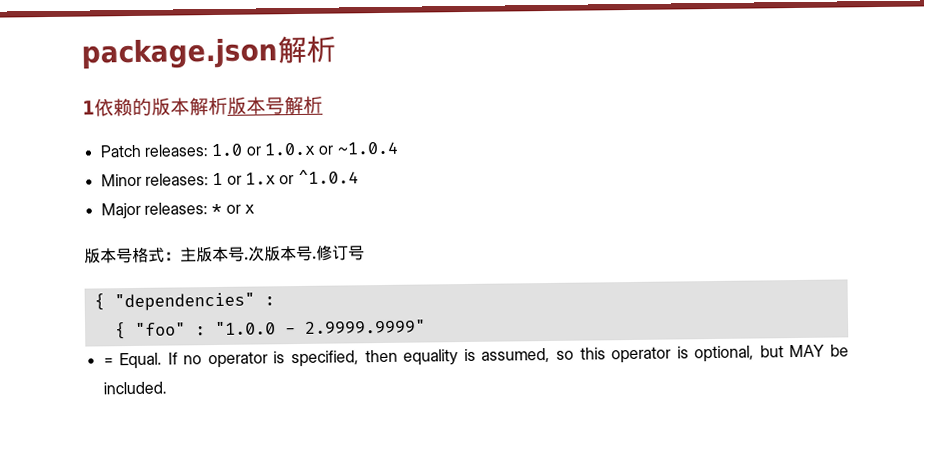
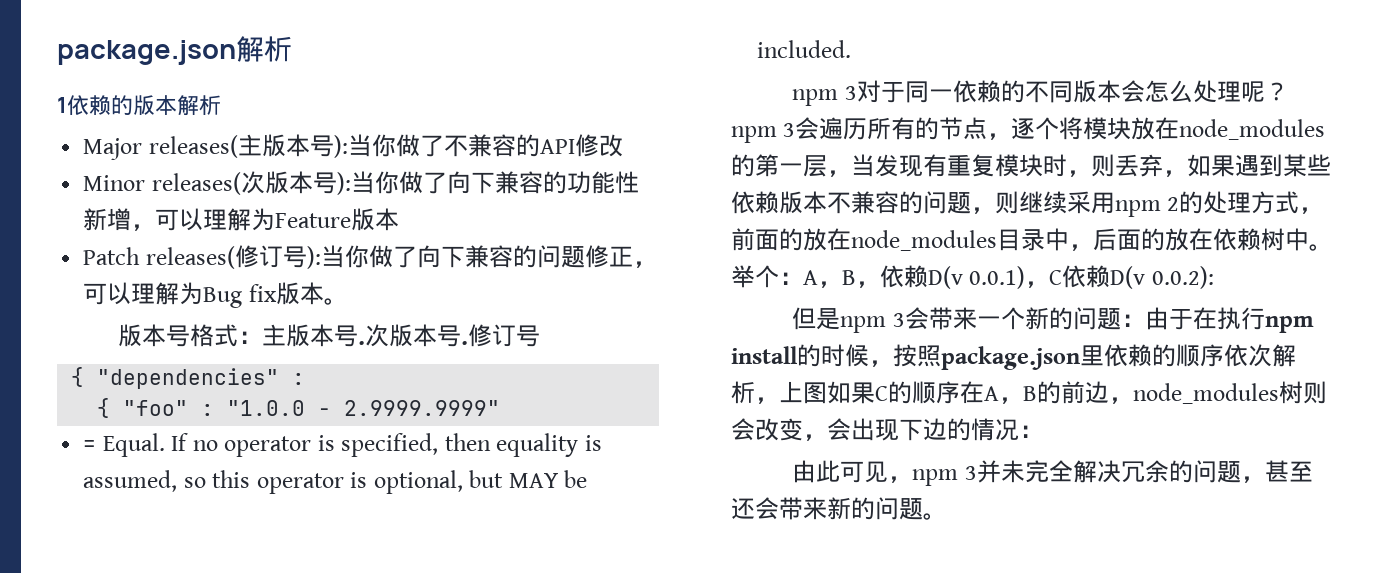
[227,95,323,115] [99,141,398,158] [100,169,359,187] [100,202,255,220] 版本号解析 // Patch releases: 1.0 or 1.0.x or ~1.0.4 // Minor releases: 1 or 1.x or ^1.0.4 // Major releases: * or x -> [83,134,623,160] [83,171,639,195] [83,208,400,231] [83,245,657,269] [83,282,348,308] // Major releases(主版本号):当你做了不兼容的API修改 // Minor releases(次版本号):当你做了向下兼容的功能性新增，可以理解为Feature版本 // Patch releases(修订号):当你做了向下兼容的问题修正，可以理解为Bug fix版本。
(167, 388) none -> [792,80,1289,106] [731,117,1326,143] [731,154,1331,177] [731,191,1324,217] [731,228,1333,251] [731,265,1214,289] [792,307,1314,333] [731,344,1296,370] [731,381,1327,404] [731,418,1043,441] [792,460,1313,486] [731,497,947,520] // npm 3对于同一依赖的不同版本会怎么处理呢？npm 3会遍历所有的节点，逐个将模块放在node_modules的第一层，当发现有重复模块时，则丢弃，如果遇到某些依赖版本不兼容的问题，则继续采用npm 2的处理方式，前面的放在node_modules目录中，后面的放在依赖树中。举个：A，B，依赖D(v 0.0.1)，C依赖D(v 0.0.2): // 但是npm 3会带来一个新的问题：由于在执行npm install的时候，按照package.json里依赖的顺序依次解析，上图如果C的顺序在A，B的前边，node_modules树则会改变，会出现下边的情况： // 由此可见，npm 3并未完全解决冗余的问题，甚至还会带来新的问题。

